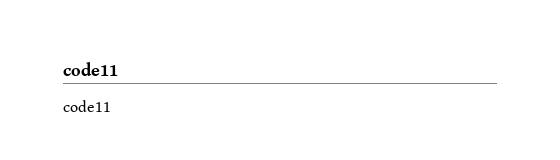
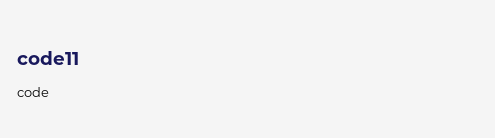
[63,100,111,112] code11 -> [17,87,49,97] code

